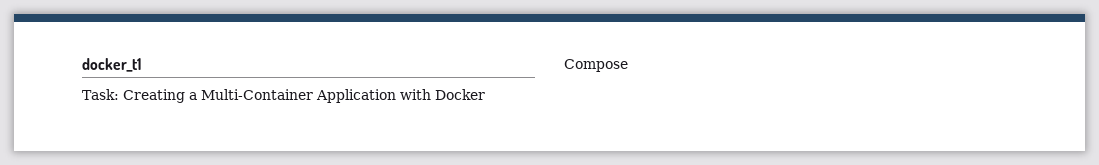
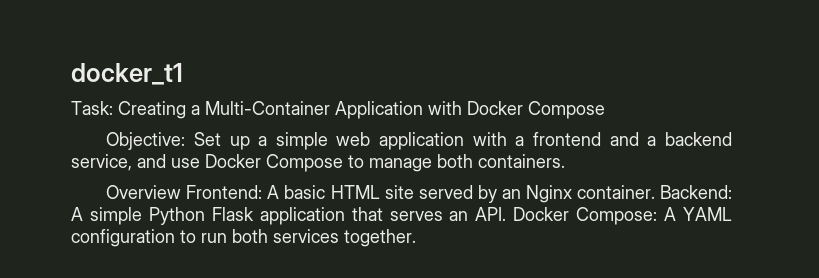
(628, 65) none -> [106,132,733,150] [71,154,565,172] [106,185,733,203] [71,207,732,225] [71,229,416,247] // Objective: Set up a simple web application with a frontend and a backend service, and use Docker Compose to manage both containers. // Overview Frontend: A basic HTML site served by an Nginx container. Backend: A simple Python Flask application that serves an API. Docker Compose: A YAML configuration to run both services together.

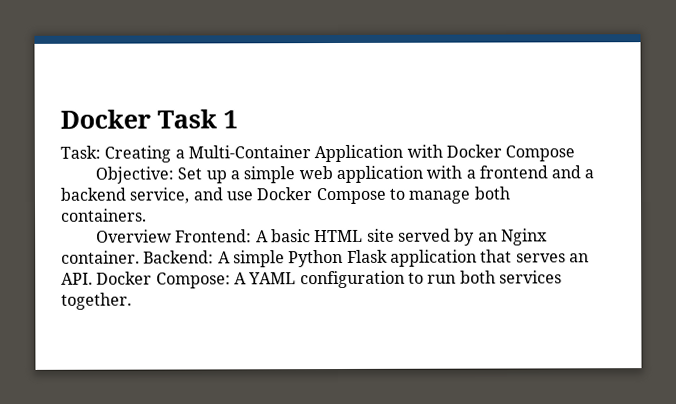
[71,63,183,85] docker_t1 -> [60,109,238,129] Docker Task 1

